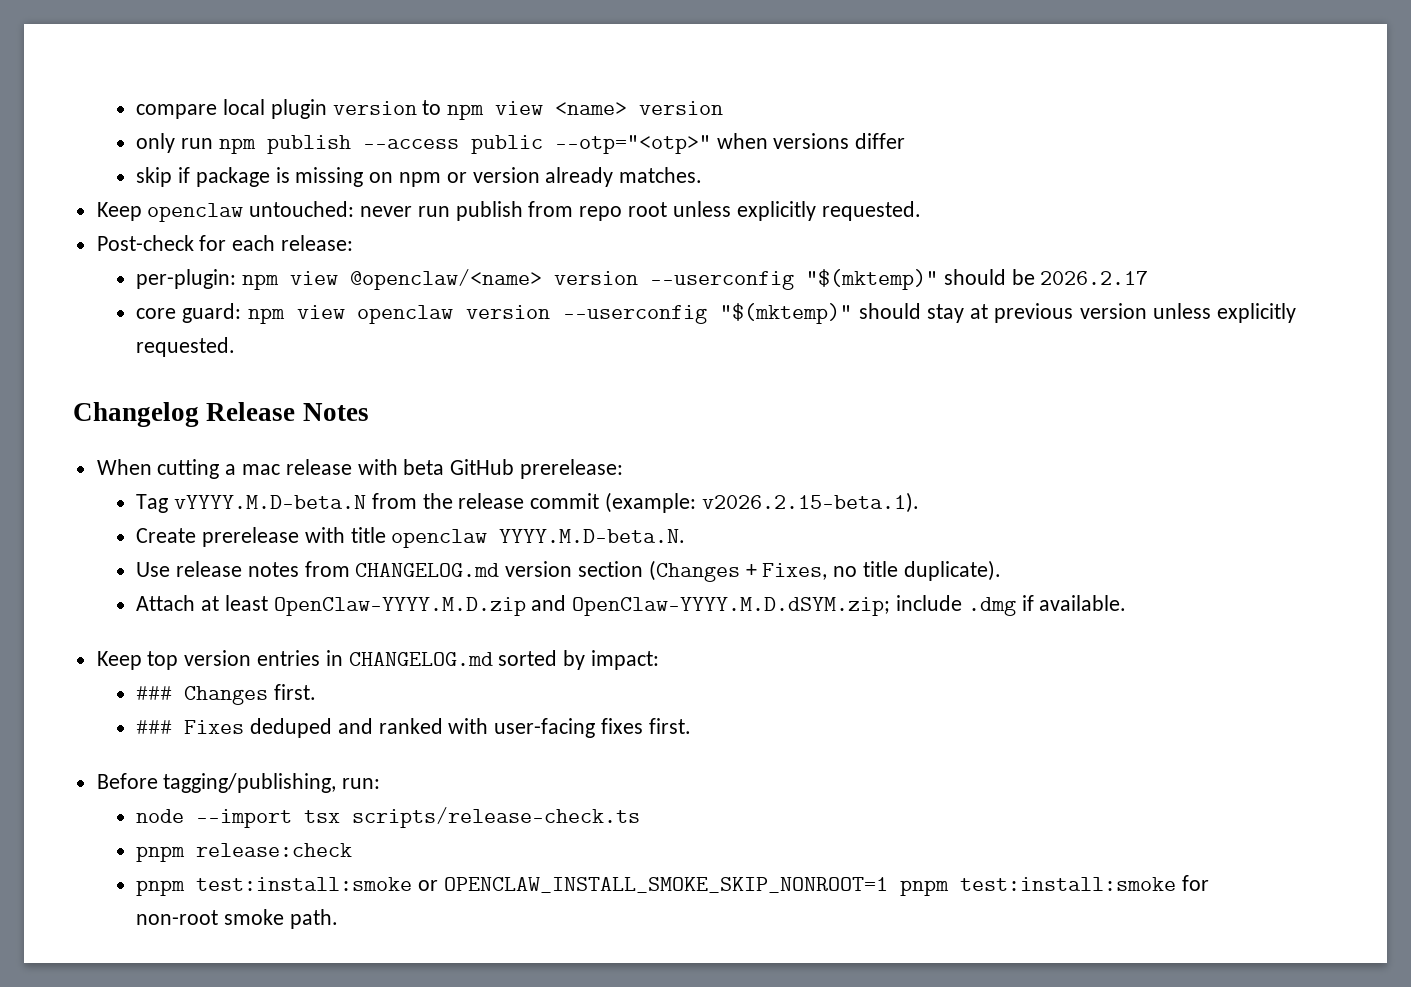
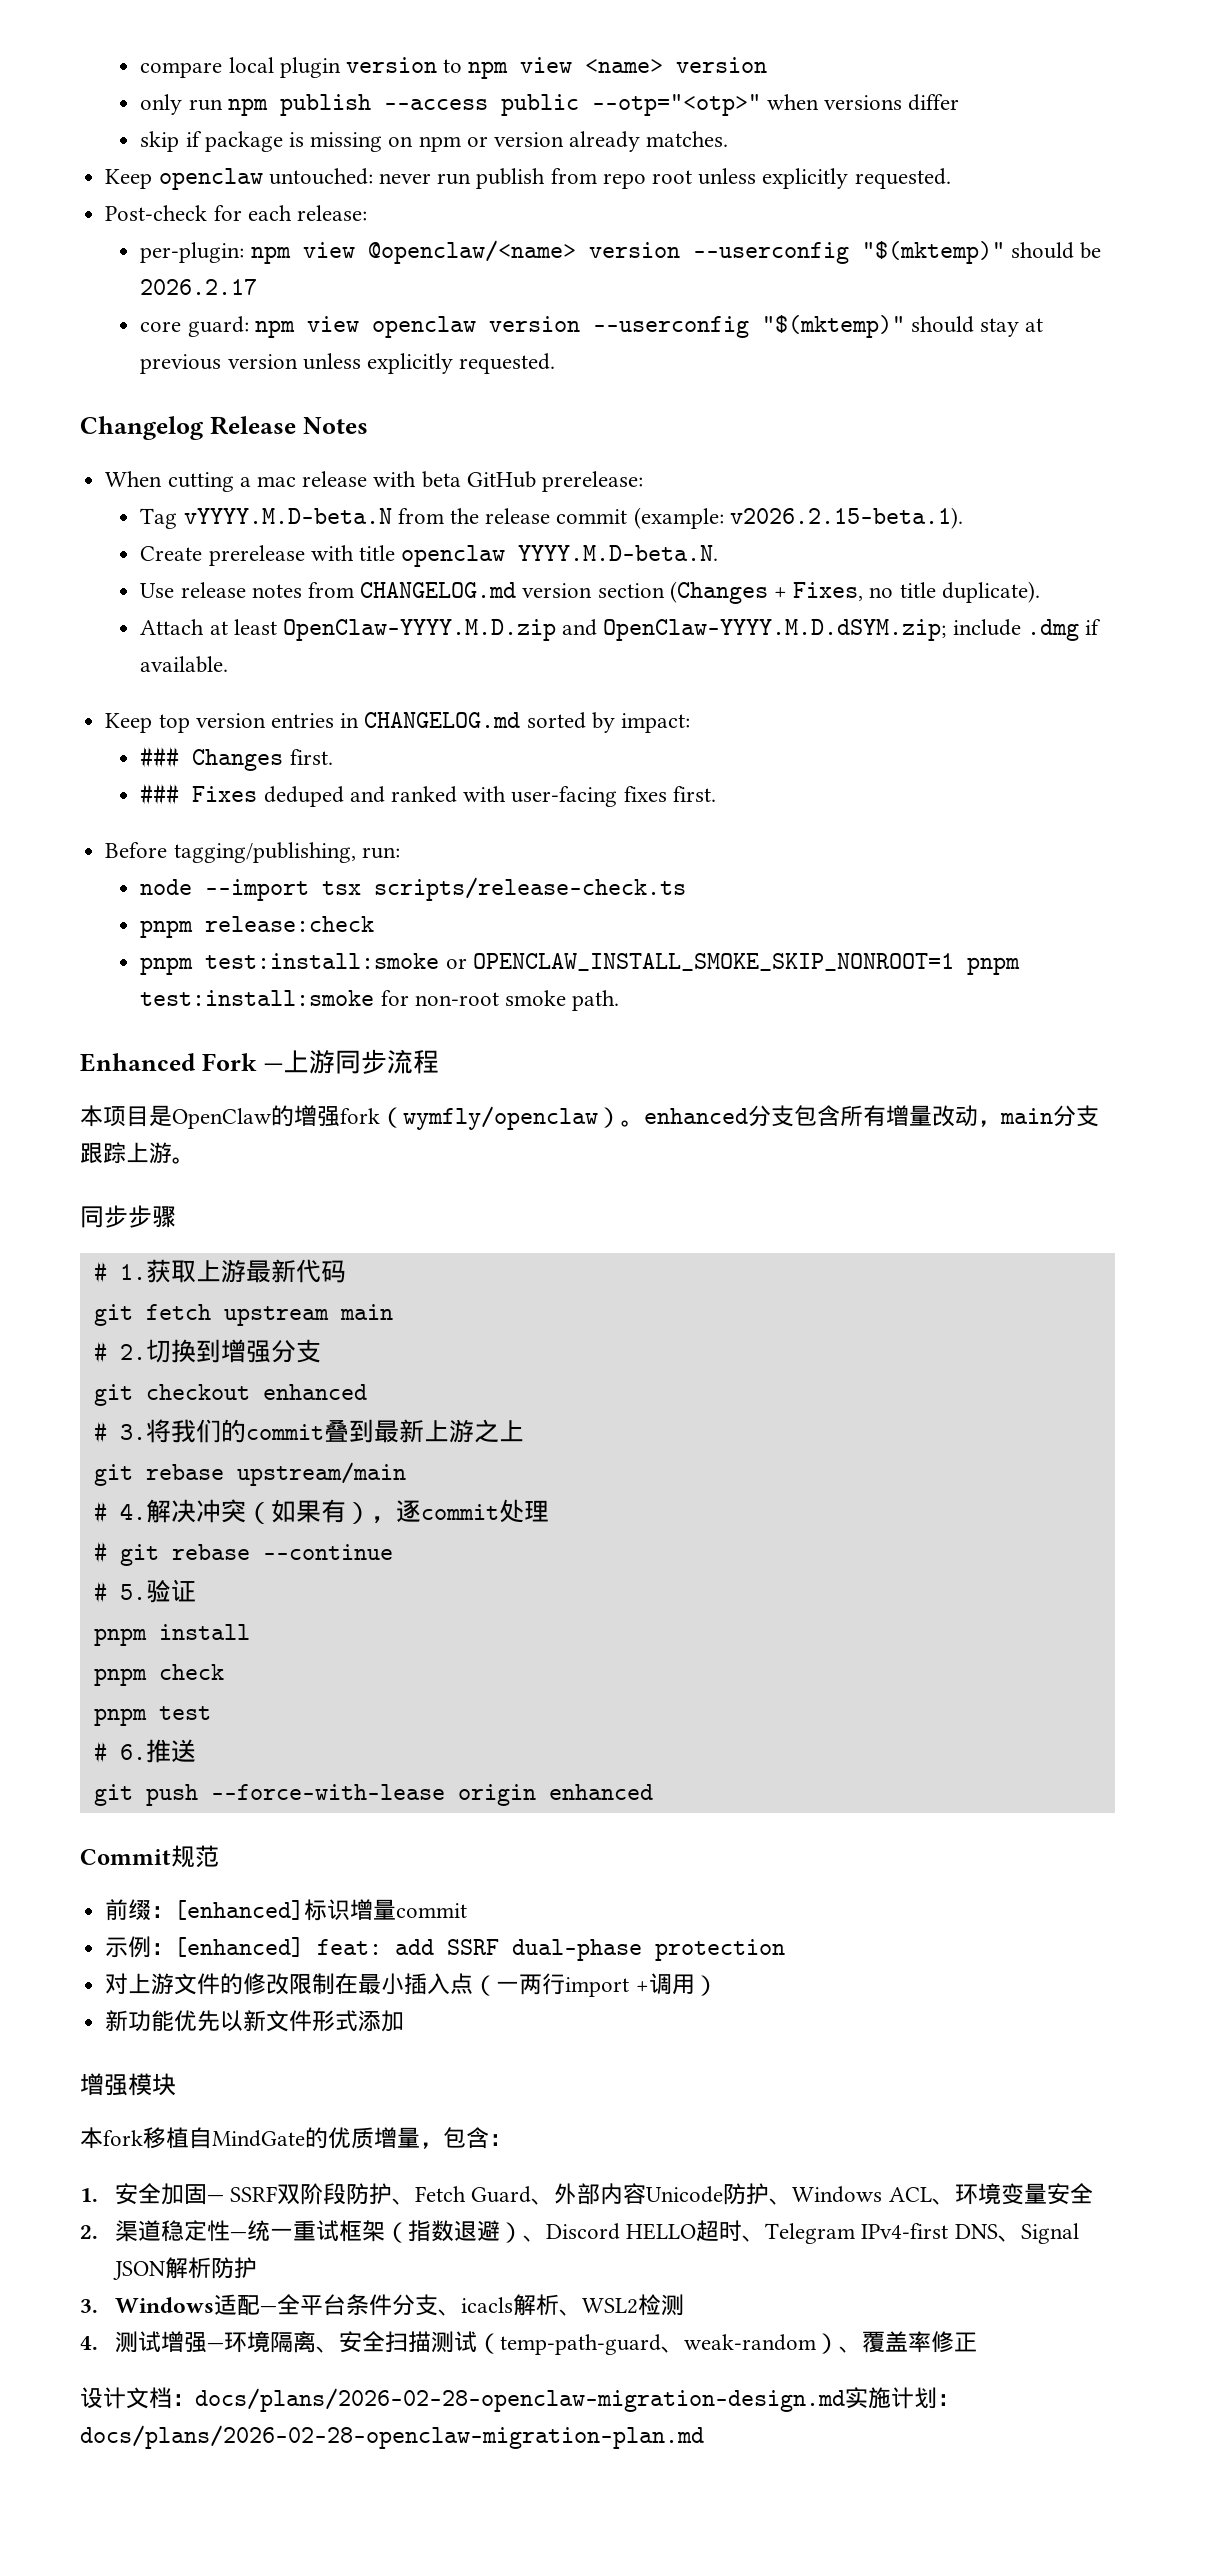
(338, 919) none -> [80,1049,439,1074] [80,1105,1099,1130] [80,1142,195,1164] [80,1205,176,1228] [93,1259,346,1283] [93,1304,393,1326] [93,1339,321,1363] [93,1384,367,1406] [93,1419,524,1443] [93,1462,406,1486] [93,1499,549,1524] [93,1541,393,1566] [93,1579,196,1603] [93,1624,250,1646] [93,1664,224,1686] [93,1706,211,1726] [93,1739,196,1763] [93,1784,653,1806] [80,1845,219,1868] [105,1899,468,1921] [105,1936,786,1961] [105,1973,718,1997] [105,2010,405,2032] [80,2073,176,2096] [80,2127,512,2149] [80,2183,1093,2205] [80,2220,1079,2244] [112,2257,257,2280] [80,2294,684,2316] [80,2331,977,2355] [80,2387,960,2412] [80,2425,704,2449] // Enhanced Fork —上游同步流程 // 本项目是OpenClaw的增强fork（wymfly/openclaw）。enhanced分支包含所有增量改动，main分支跟踪上游。 // 同步步骤 // # 1.获取上游最新代码 // git fetch upstream main // # 2.切换到增强分支 // git checkout enhanced // # 3.将我们的commit叠到最新上游之上 // git rebase upstream/main // # 4.解决冲突（如果有），逐commit处理 // # git rebase --continue // # 5.验证 // pnpm install // pnpm check // pnpm test // # 6.推送 // git push --force-with-lease origin enhanced // Commit规范 // 前缀：[enhanced]标识增量commit // 示例：[enhanced] feat: add SSRF dual-phase protection // 对上游文件的修改限制在最小插入点（一两行import +调用） // 新功能优先以新文件形式添加 // 增强模块 // 本fork移植自MindGate的优质增量，包含： // 1.安全加固— SSRF双阶段防护、Fetch Guard、外部内容Unicode防护、Windows ACL、环境变量安全 // 2.渠道稳定性—统一重试框架（指数退避）、Discord HELLO超时、Telegram IPv4-first DNS、Signal JSON解析防护 // 3. Windows适配—全平台条件分支、icacls解析、WSL2检测 // 4.测试增强—环境隔离、安全扫描测试（temp-path-guard、weak-random）、覆盖率修正 // 设计文档：docs/plans/2026-02-28-openclaw-migration-design.md实施计划：docs/plans/2026-02-28-openclaw-migration-plan.md

